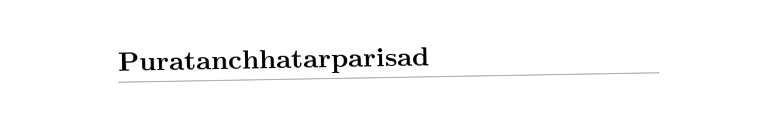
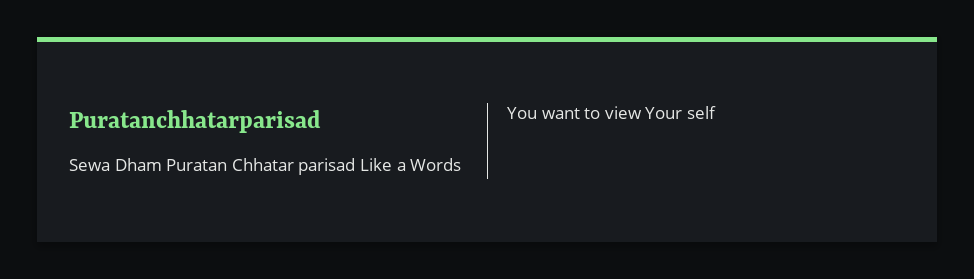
(430, 62) none -> [69,158,462,175] [507,106,716,119] // Sewa Dham Puratan Chhatar parisad Like a Words You want to view Your self

